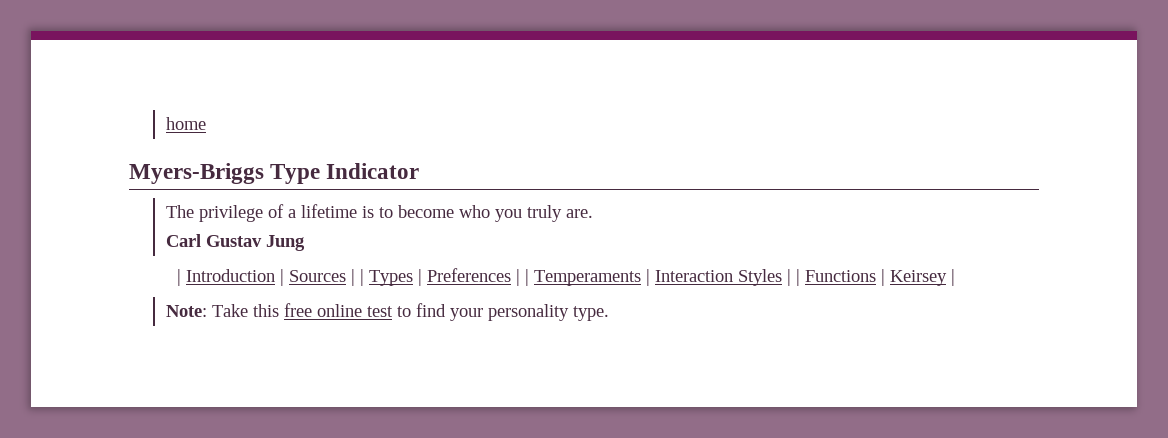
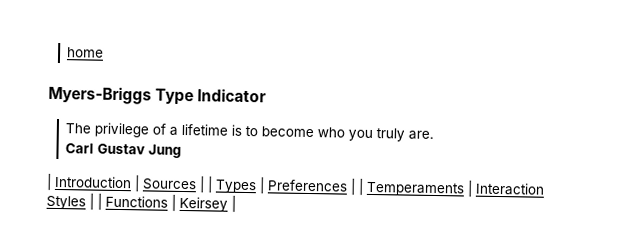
[165,303,609,321] // Note: Take this free online test to find your personality type. -> (236, 204) none

